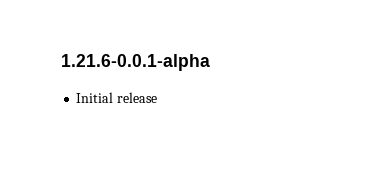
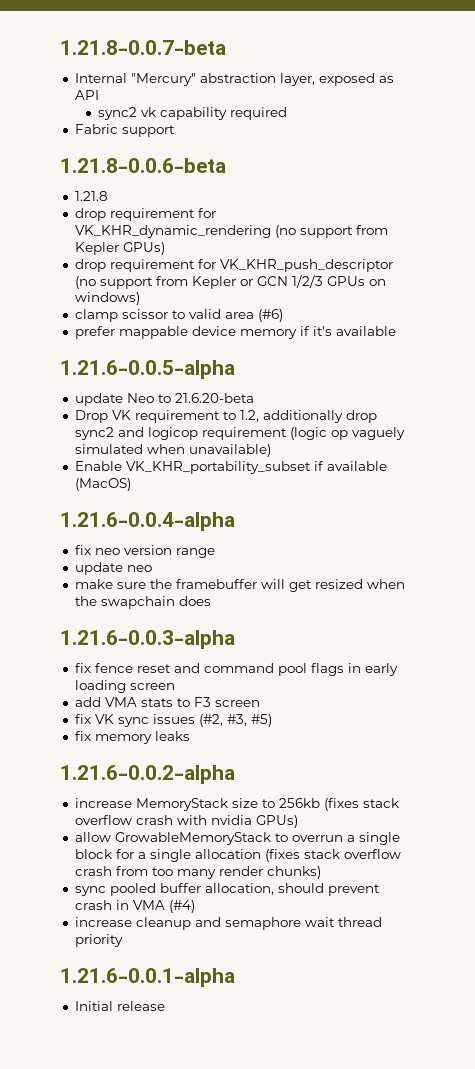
(61, 62) none -> [60,40,226,55] [74,73,394,86] [74,90,99,100] [98,107,288,120] [74,124,175,137] [60,158,226,173] [74,191,108,201] [74,208,216,221] [74,225,388,238] [74,242,165,255] [74,259,393,272] [74,275,386,289] [74,292,140,305] [74,309,283,322] [74,326,396,339] [60,360,235,379] [74,393,254,406] [74,410,377,423] [74,427,405,440] [74,444,271,457] [74,461,387,474] [74,478,131,491] [60,512,235,531] [74,545,215,558] [74,562,152,575] [74,579,405,592] [74,596,211,609] [60,630,235,649] [74,663,398,676] [74,680,175,693] [74,697,260,707] [74,714,272,727] [74,731,190,744] [60,765,235,784] [74,798,399,811] [74,815,298,828] [74,832,400,845] [74,849,401,862] [74,866,321,879] [74,883,380,896] [74,900,195,913] [74,917,382,930] [74,934,123,947] 1.21.8-0.0.7-beta // Internal "Mercury" abstraction layer, exposed as API // sync2 vk capability required // Fabric support // 1.21.8-0.0.6-beta // 1.21.8 // drop requirement for VK_KHR_dynamic_rendering (no support from Kepler GPUs) // drop requirement for VK_KHR_push_descriptor (no support from Kepler or GCN 1/2/3 GPUs on windows) // clamp scissor to valid area (#6) // prefer mappable device memory if it's available // 1.21.6-0.0.5-alpha // update Neo to 21.6.20-beta // Drop VK requirement to 1.2, additionally drop sync2 and logicop requirement (logic op vaguely simulated when unavailable) // Enable VK_KHR_portability_subset if available (MacOS) // 1.21.6-0.0.4-alpha // fix neo version range // update neo // make sure the framebuffer will get resized when the swapchain does // 1.21.6-0.0.3-alpha // fix fence reset and command pool flags in early loading screen // add VMA stats to F3 screen // fix VK sync issues (#2, #3, #5) // fix memory leaks // 1.21.6-0.0.2-alpha // increase MemoryStack size to 256kb (fixes stack overflow crash with nvidia GPUs) // allow GrowableMemoryStack to overrun a single block for a single allocation (fixes stack overflow crash from too many render chunks) // sync pooled buffer allocation, should prevent crash in VMA (#4) // increase cleanup and semaphore wait thread priority //

